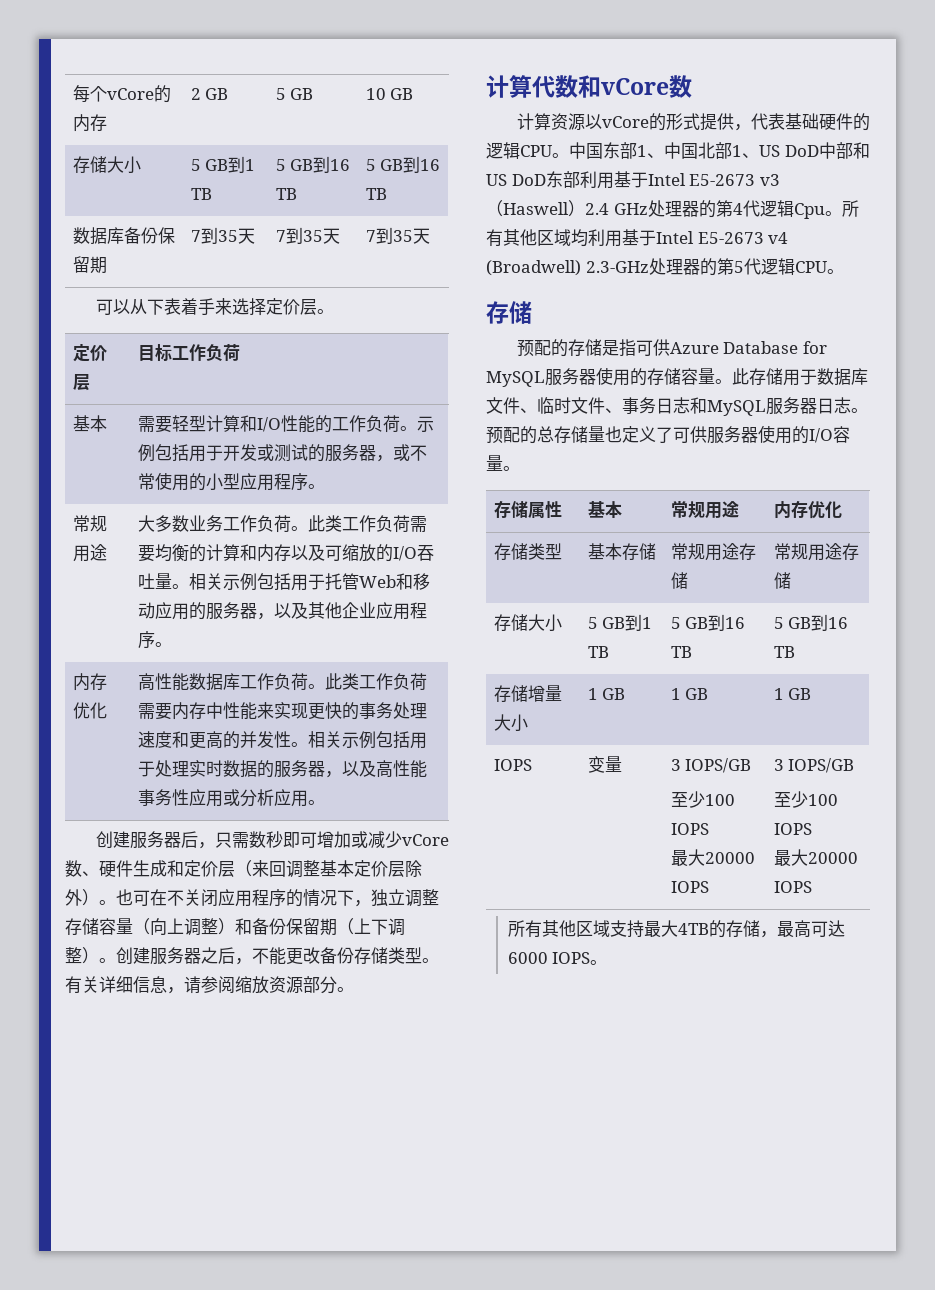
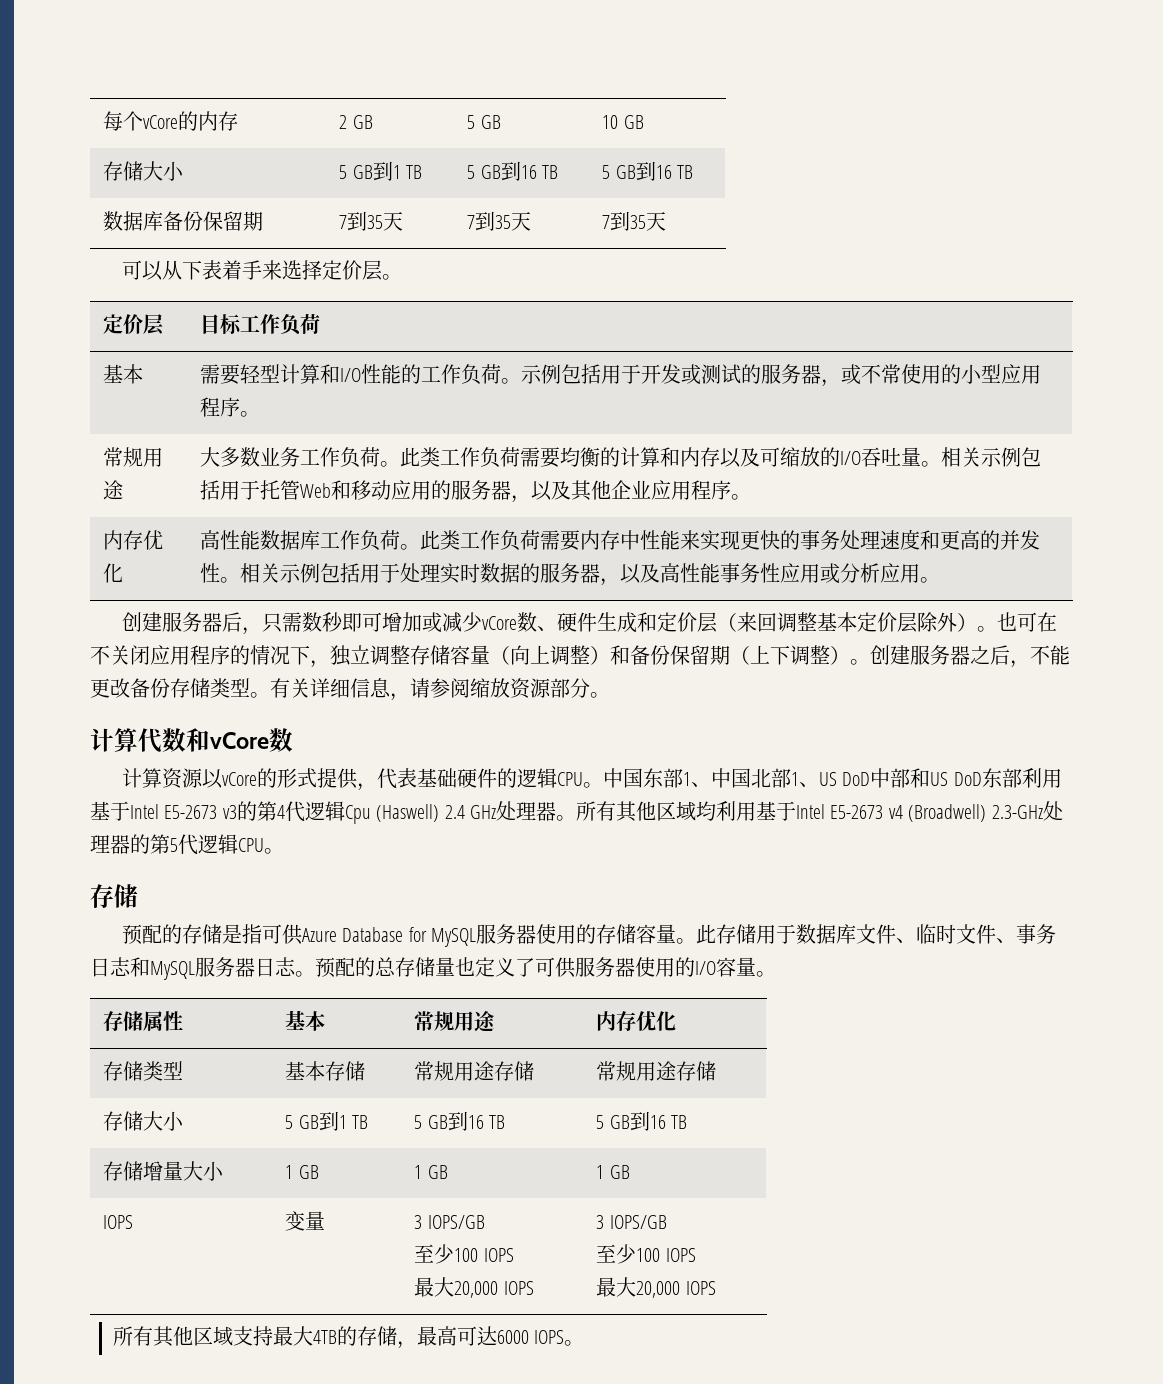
[486,200,699,217] （Haswell）2.4 GHz处理器 -> (237, 812) none
(825, 211) none -> [376,801,556,822] (Haswell) 2.4 GHz处理器
[704,852,755,864] 20000 -> [454,1281,499,1298] 20,000
[807,852,858,864] 20000 -> [636,1281,681,1298] 20,000

